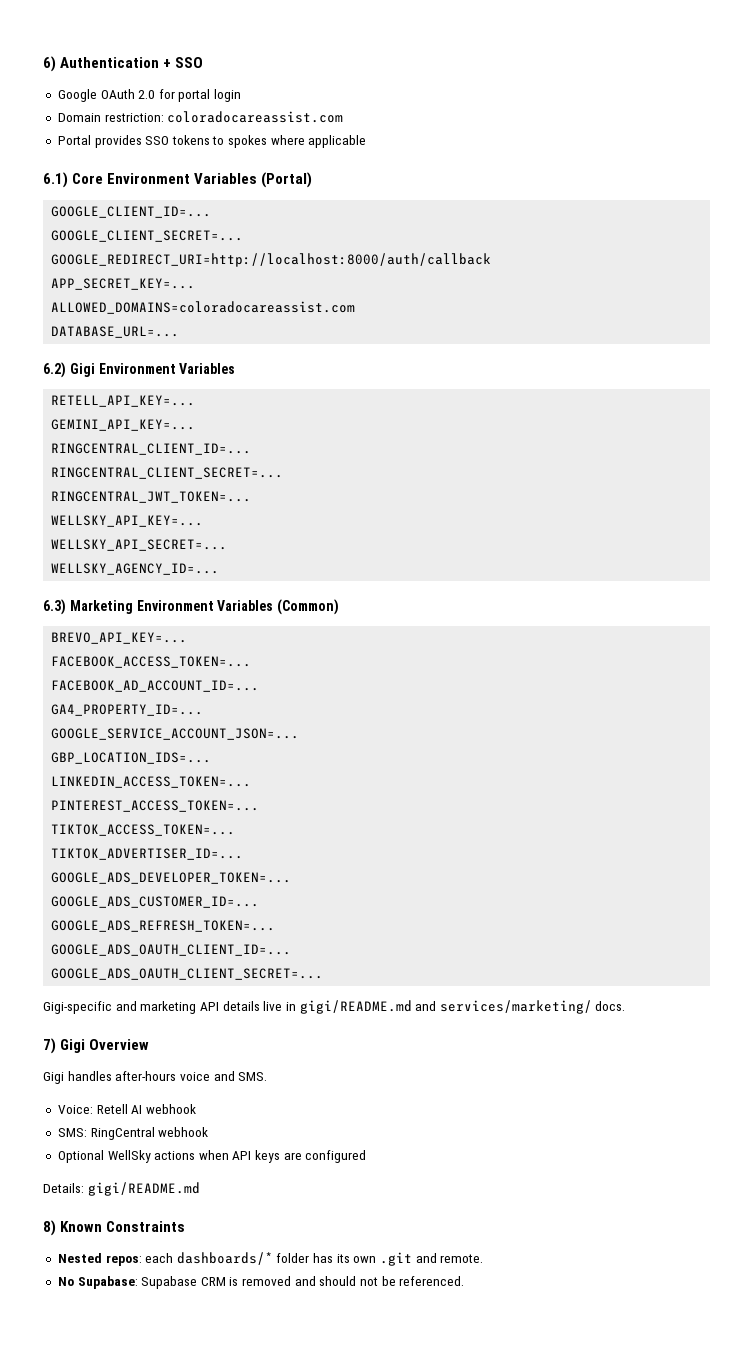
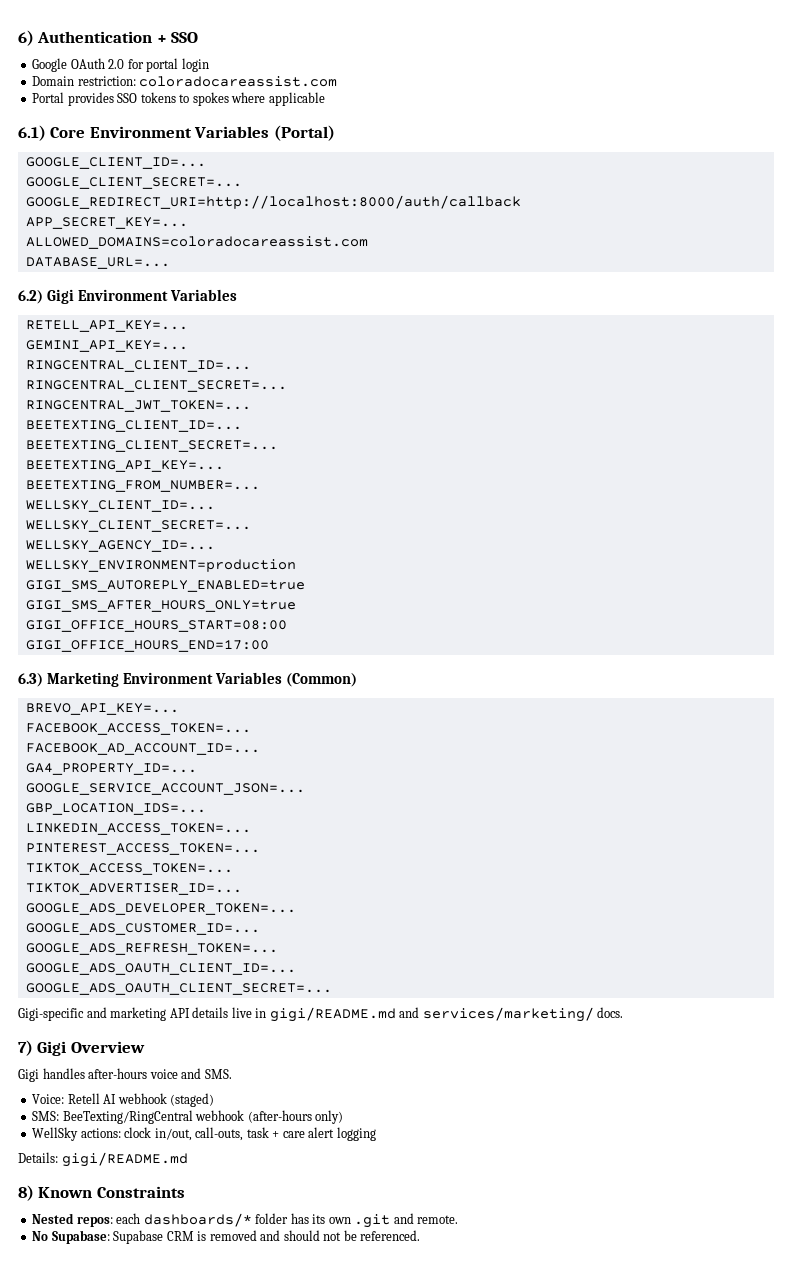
[51,515,204,527] [51,539,228,551] [51,563,220,575] WELLSKY_API_KEY=... // WELLSKY_API_SECRET=... // WELLSKY_AGENCY_ID=... -> [25,420,242,432] [25,440,278,452] [25,460,224,472] [25,480,260,492] [25,500,215,512] [25,520,251,532] [25,540,215,552] [25,559,296,572] [25,580,305,592] [25,600,296,612] [25,620,287,632] [25,640,269,652] BEETEXTING_CLIENT_ID=... // BEETEXTING_CLIENT_SECRET=... // BEETEXTING_API_KEY=... // BEETEXTING_FROM_NUMBER=... // WELLSKY_CLIENT_ID=... // WELLSKY_CLIENT_SECRET=... // WELLSKY_AGENCY_ID=... // WELLSKY_ENVIRONMENT=production // GIGI_SMS_AUTOREPLY_ENABLED=true // GIGI_SMS_AFTER_HOURS_ONLY=true // GIGI_OFFICE_HOURS_START=08:00 // GIGI_OFFICE_HOURS_END=17:00
(196, 1109) none -> [170,1093,215,1107] (staged)
[90,1127,209,1140] [57,1150,367,1163] RingCentral webhook // Optional WellSky actions when API keys are configured -> [62,1110,344,1124] [32,1127,376,1141] BeeTexting/RingCentral webhook (after-hours only) // WellSky actions: clock in/out, call-outs, task + care alert logging

